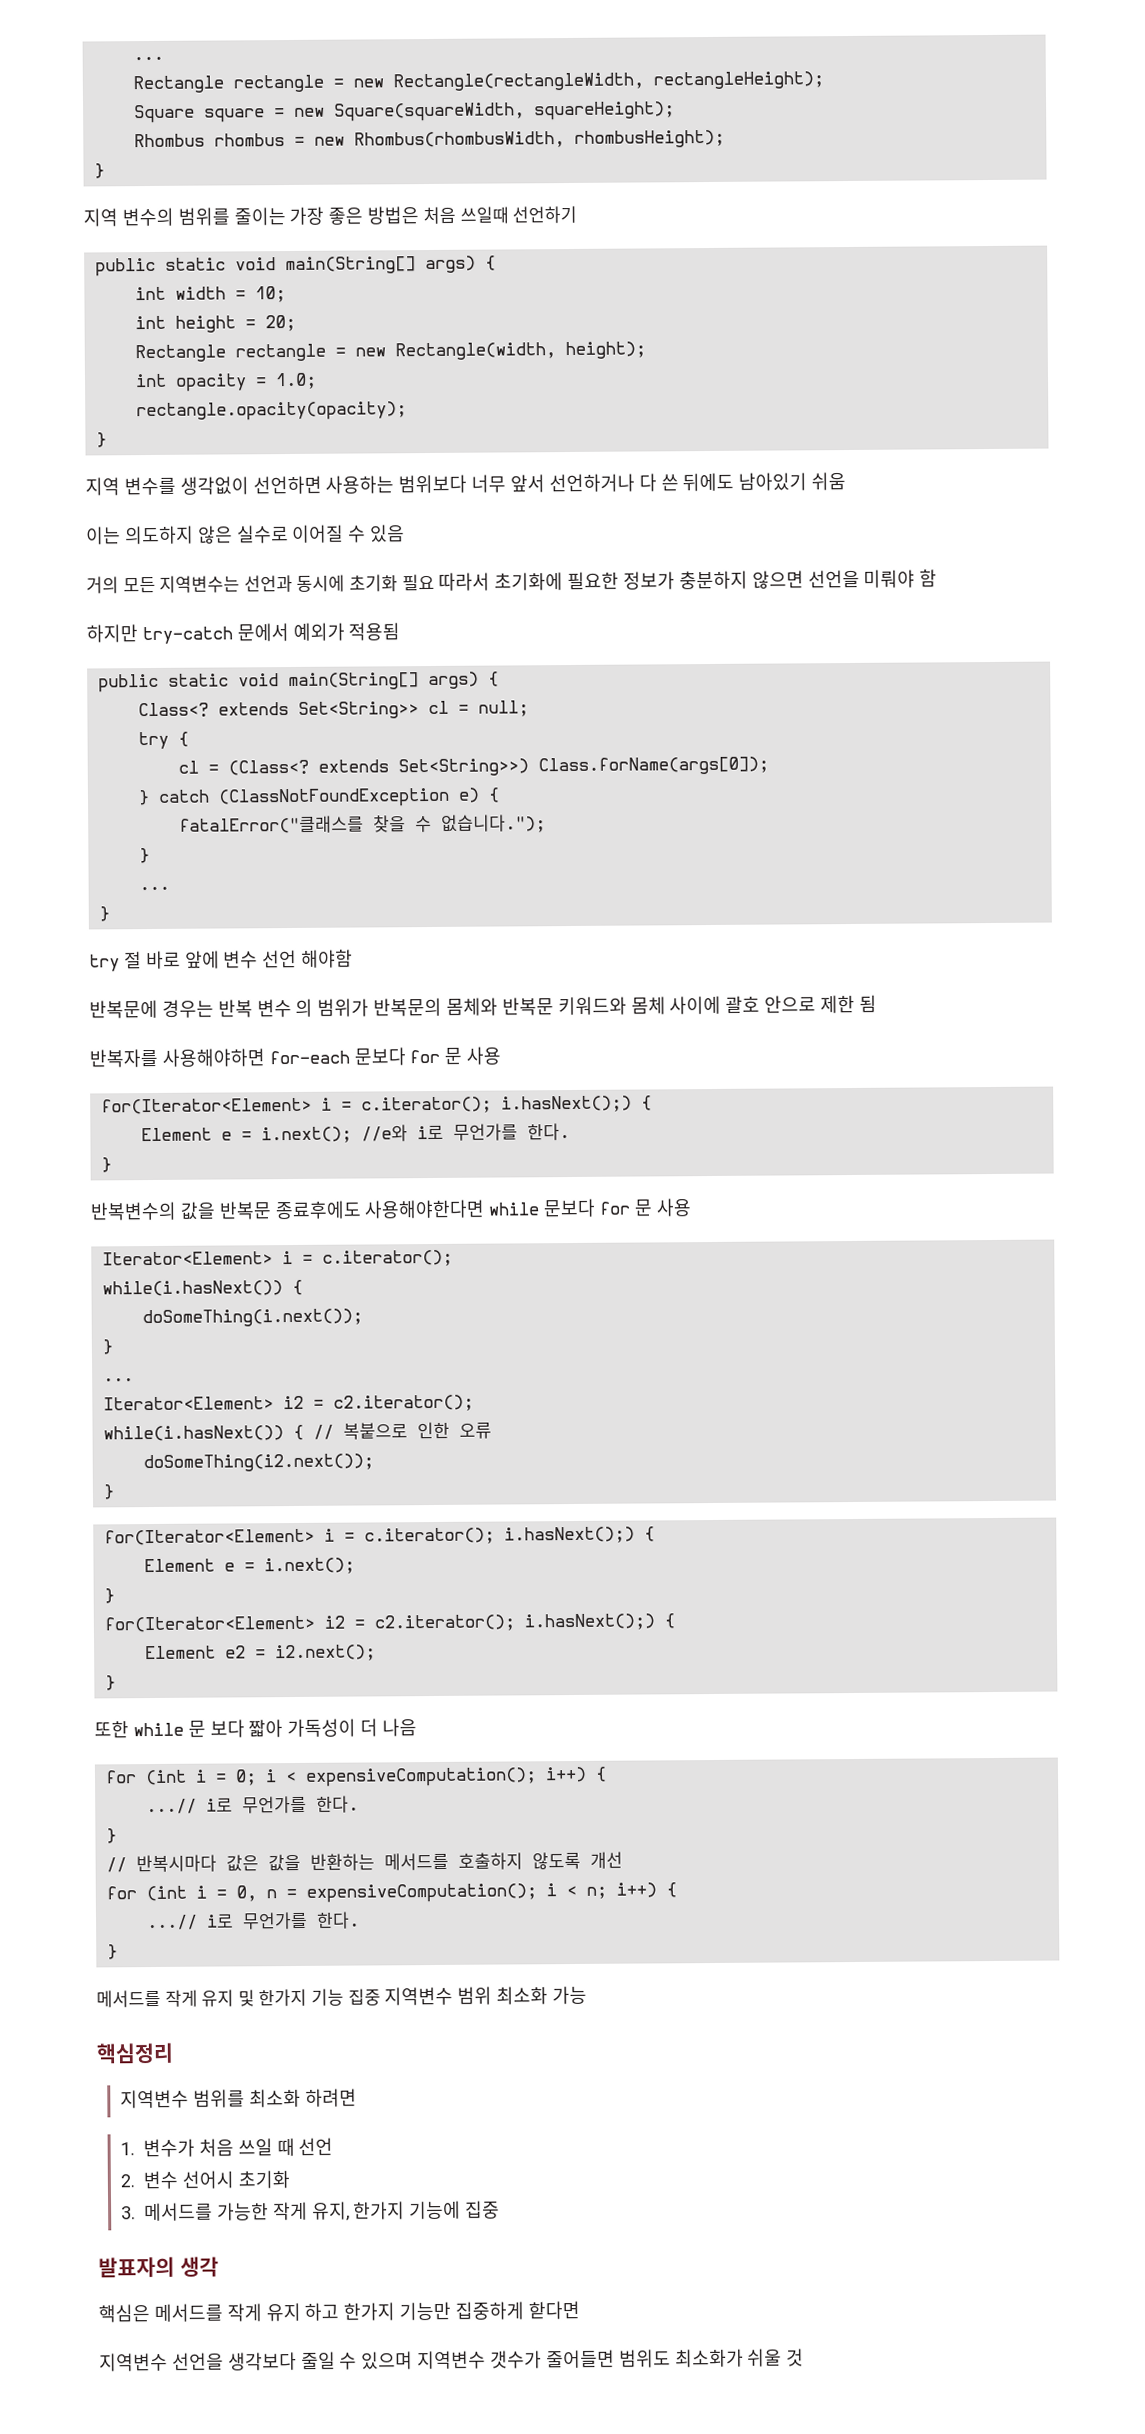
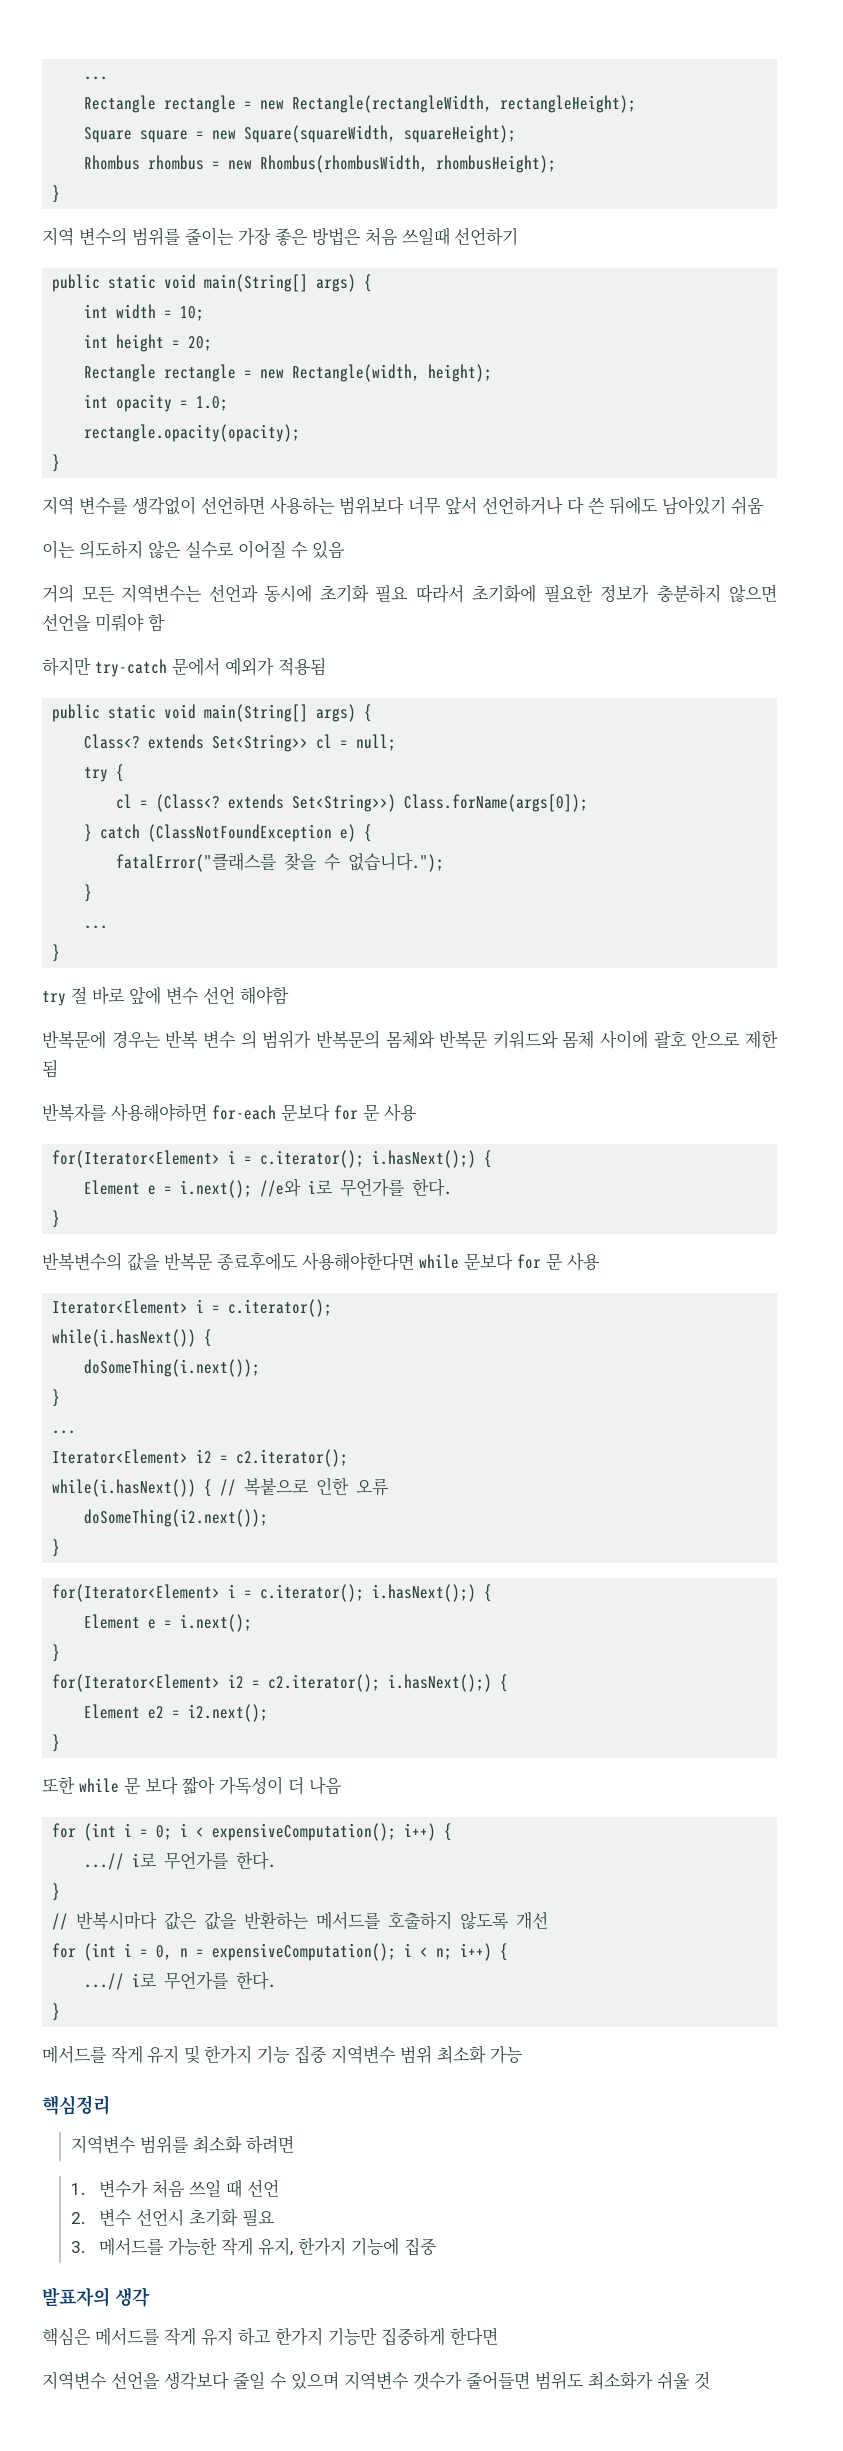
[181,2170,290,2189] 선어시 초기화 -> [136,2208,276,2227] 선언시 초기화 필요
[527,2300,580,2320] 핟다면 -> [450,2327,498,2346] 한다면

